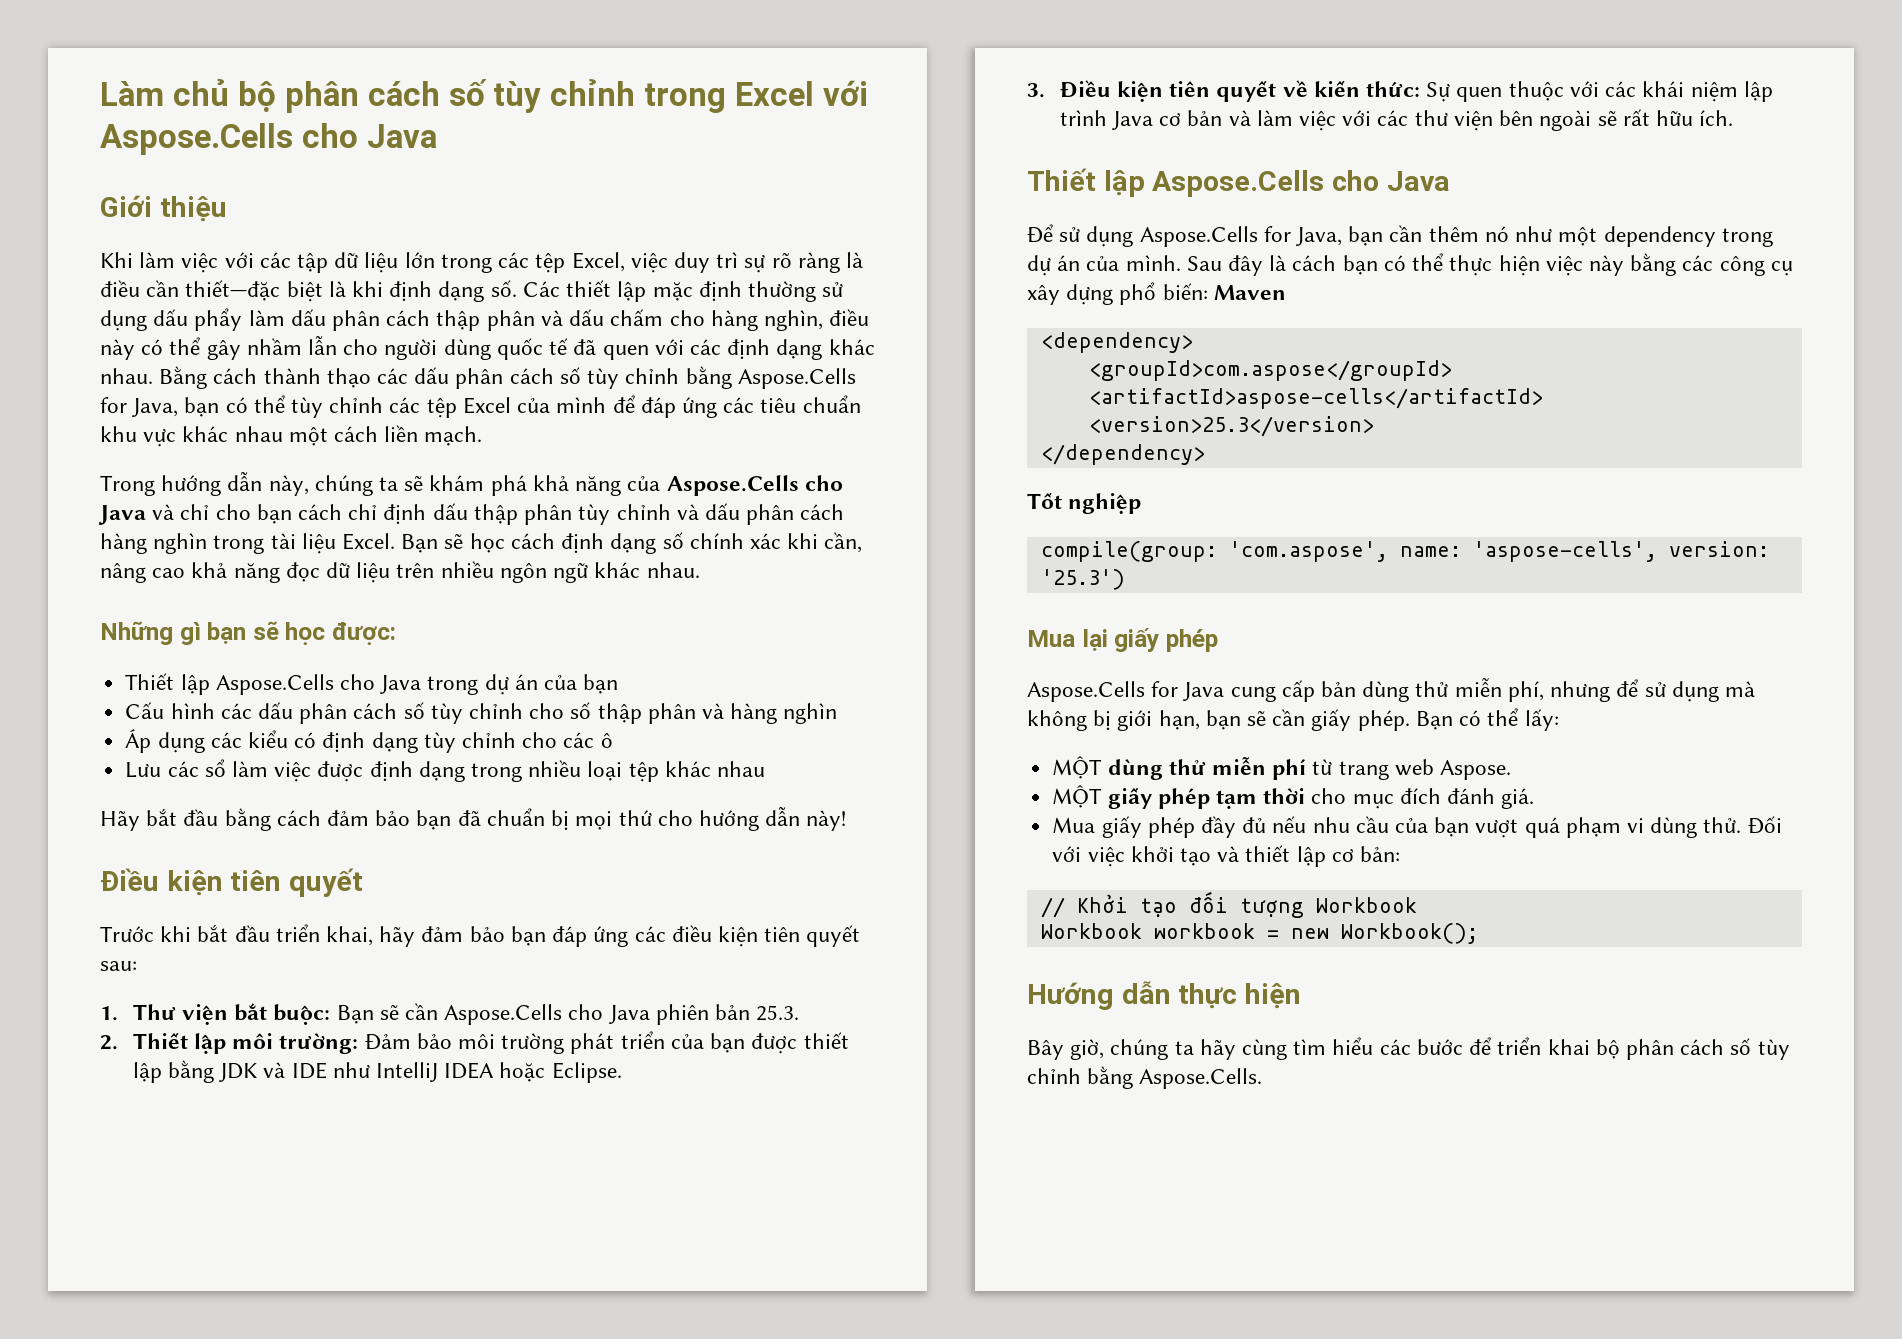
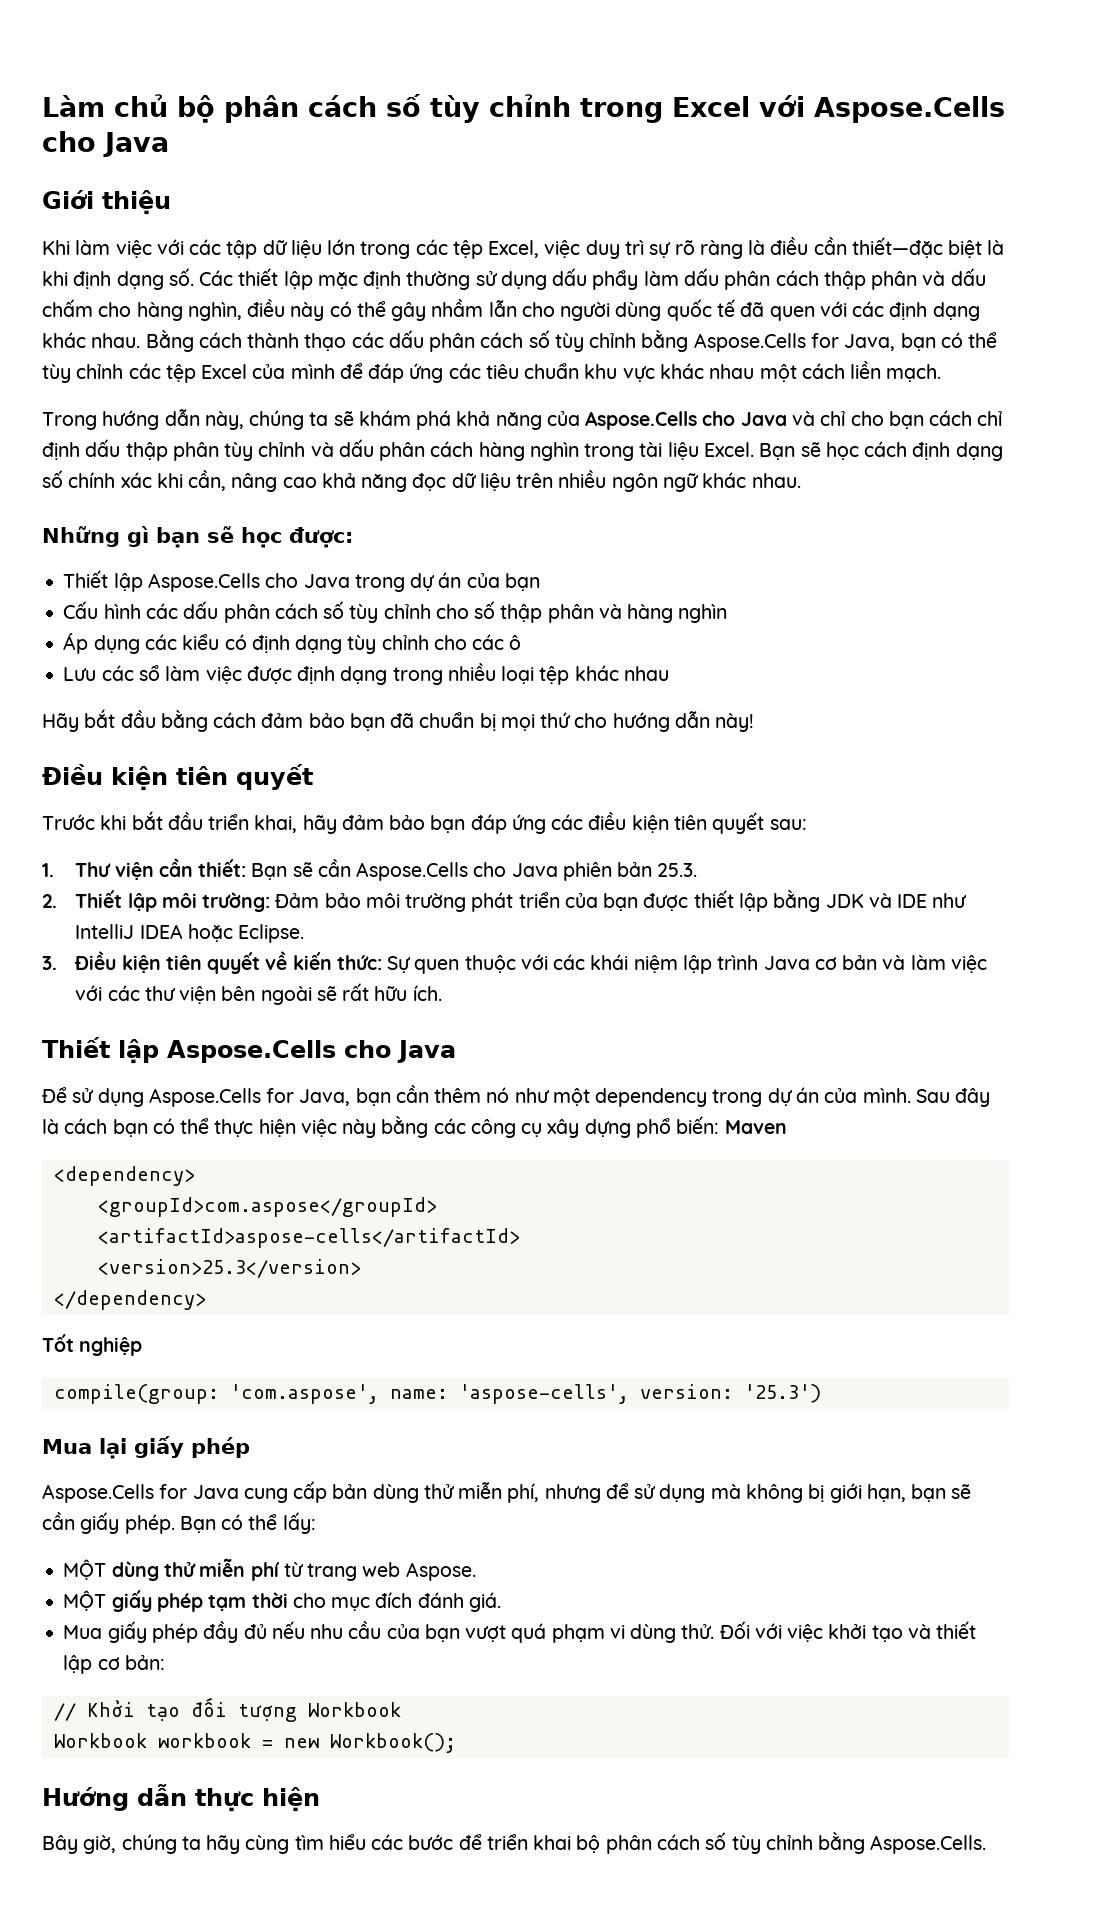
[234,1003,331,1025] bắt buộc: -> [158,858,247,877] cần thiết:

